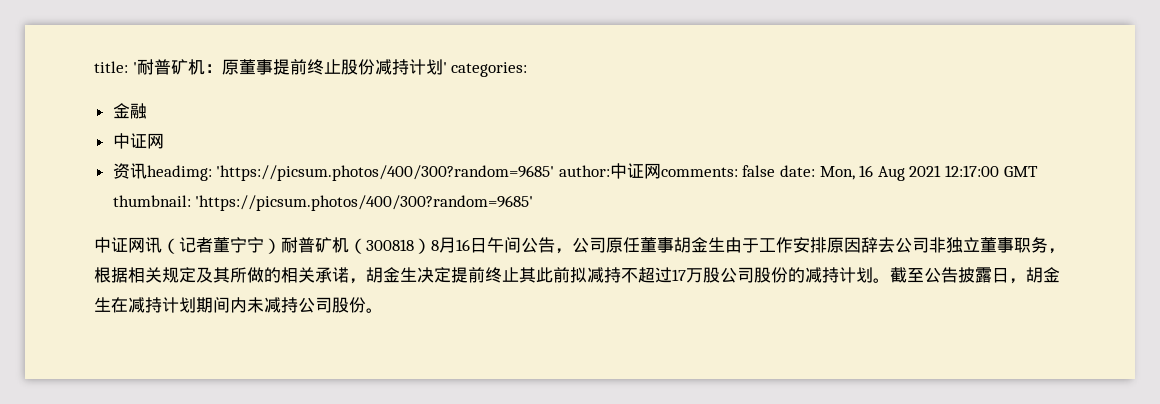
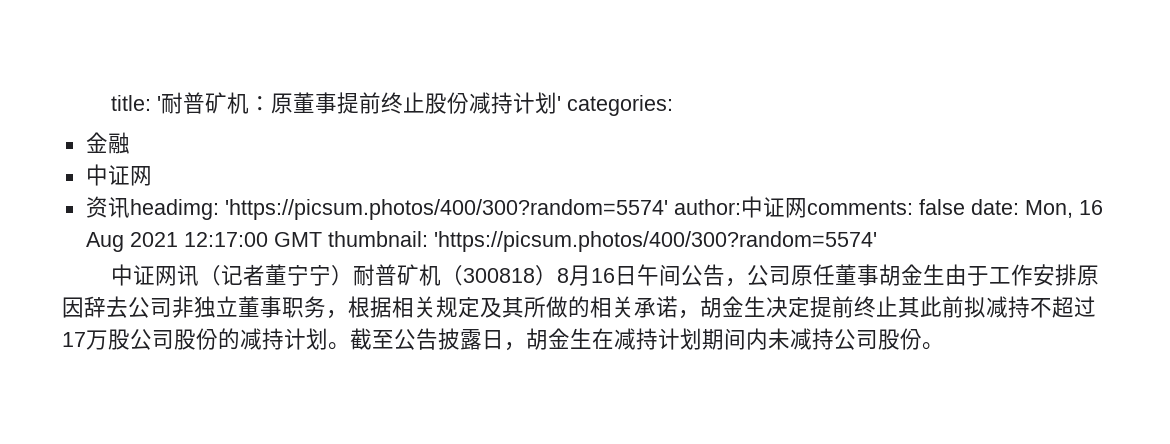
[216,165,555,181] 'https://picsum.photos/400/300?random=9685' -> [224,199,668,220] 'https://picsum.photos/400/300?random=5574'
[195,195,534,211] 'https://picsum.photos/400/300?random=9685' -> [433,231,877,252] 'https://picsum.photos/400/300?random=5574'

